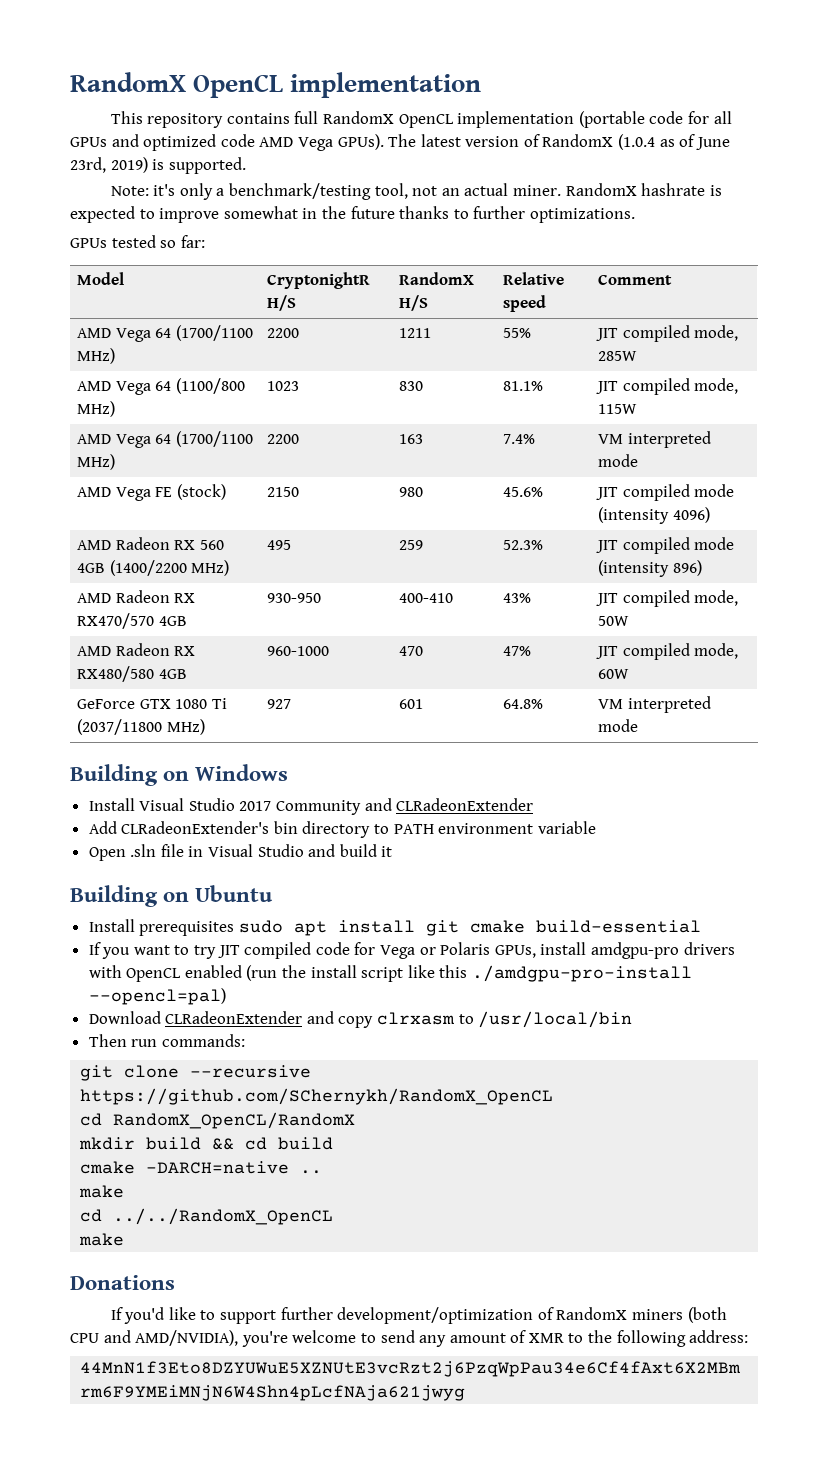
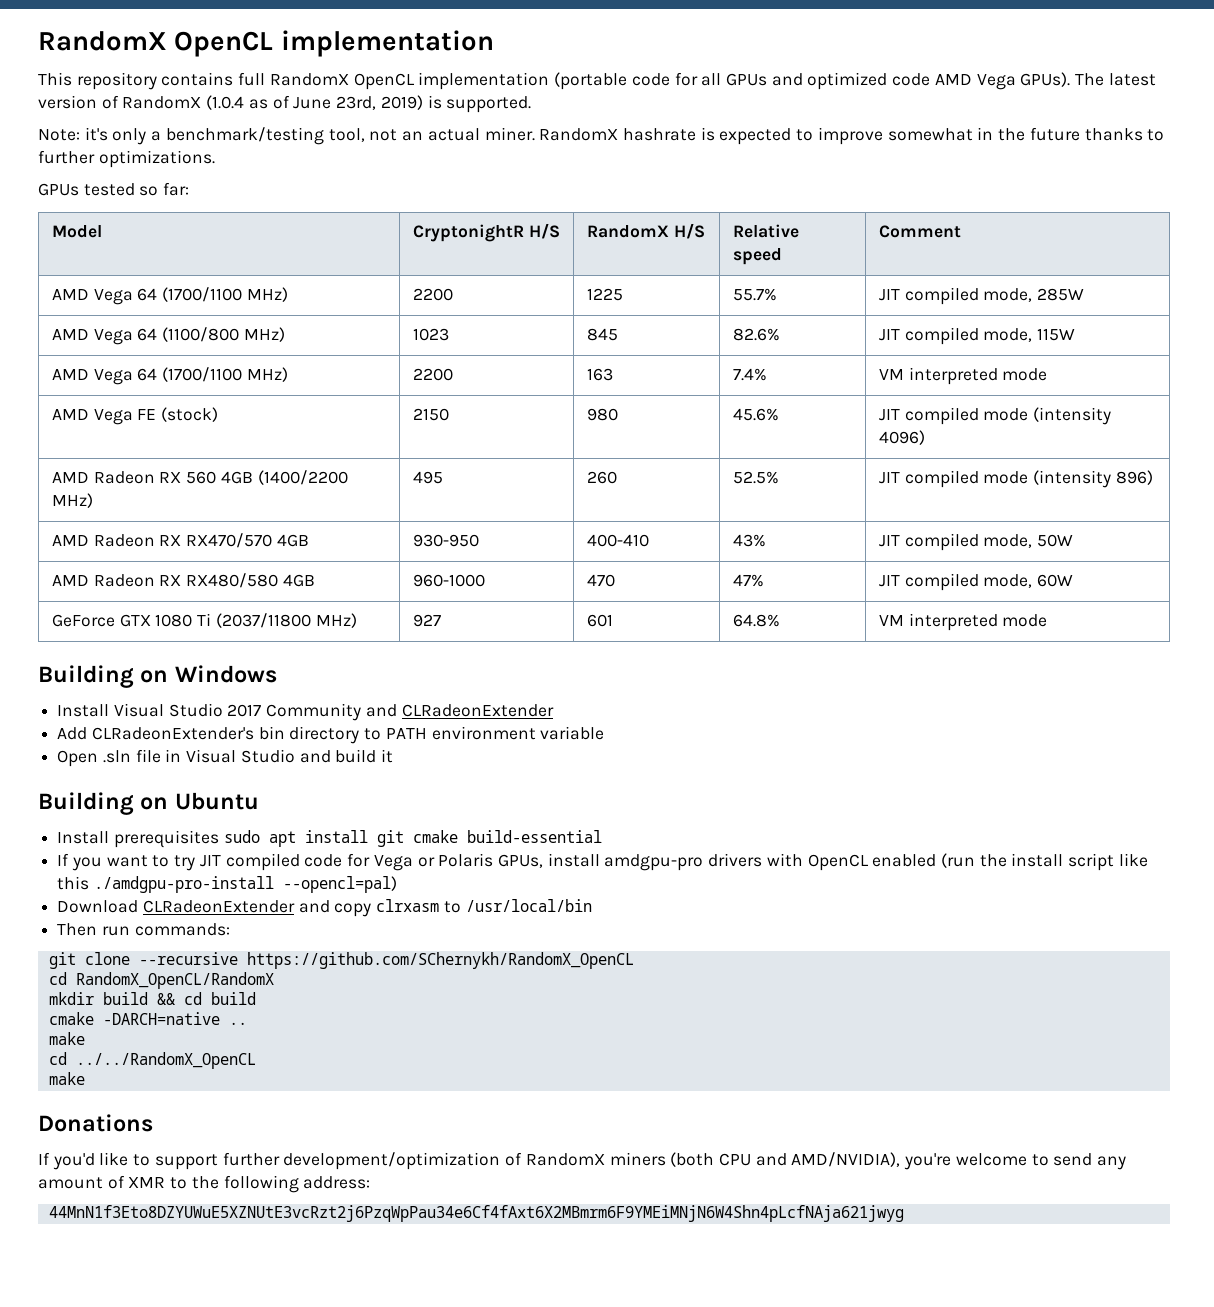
[399,328,432,338] [503,328,532,338] 1211 | 55% -> [586,288,623,301] [732,288,777,301] 1225 | 55.7%
[399,381,424,391] [503,381,544,391] 830 | 81.1% -> [586,328,618,341] [732,328,780,341] 845 | 82.6%
[399,540,424,550] [503,540,544,550] 259 | 52.3% -> [586,471,617,484] [732,471,779,484] 260 | 52.5%

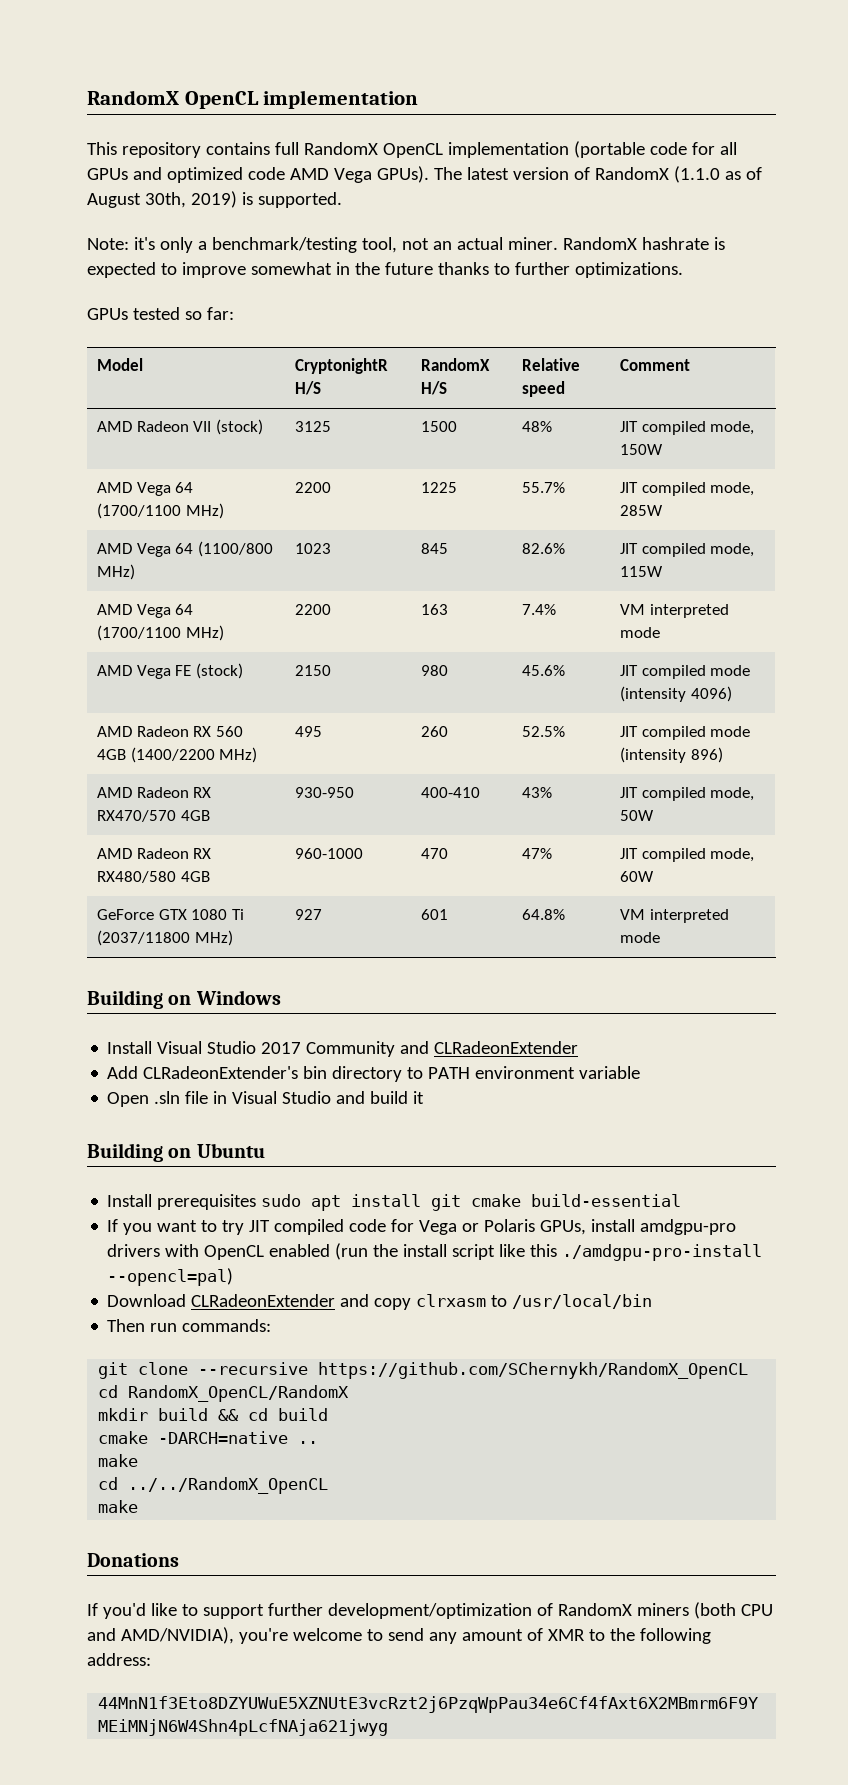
[206,95,245,110] (1.0.4 -> [673,166,720,183] (1.1.0
[293,96,377,110] June 23rd, -> [87,192,186,208] August 30th,
(961, 231) none -> [97,419,263,435] [295,421,332,432] [421,421,458,432] [522,421,553,432] [620,421,755,435] [620,444,664,455] // AMD Radeon VII (stock) | 3125 | 1500 | 48% | JIT compiled mode, 150W

